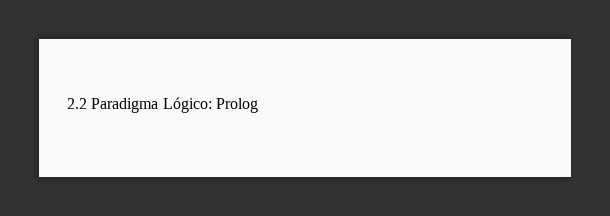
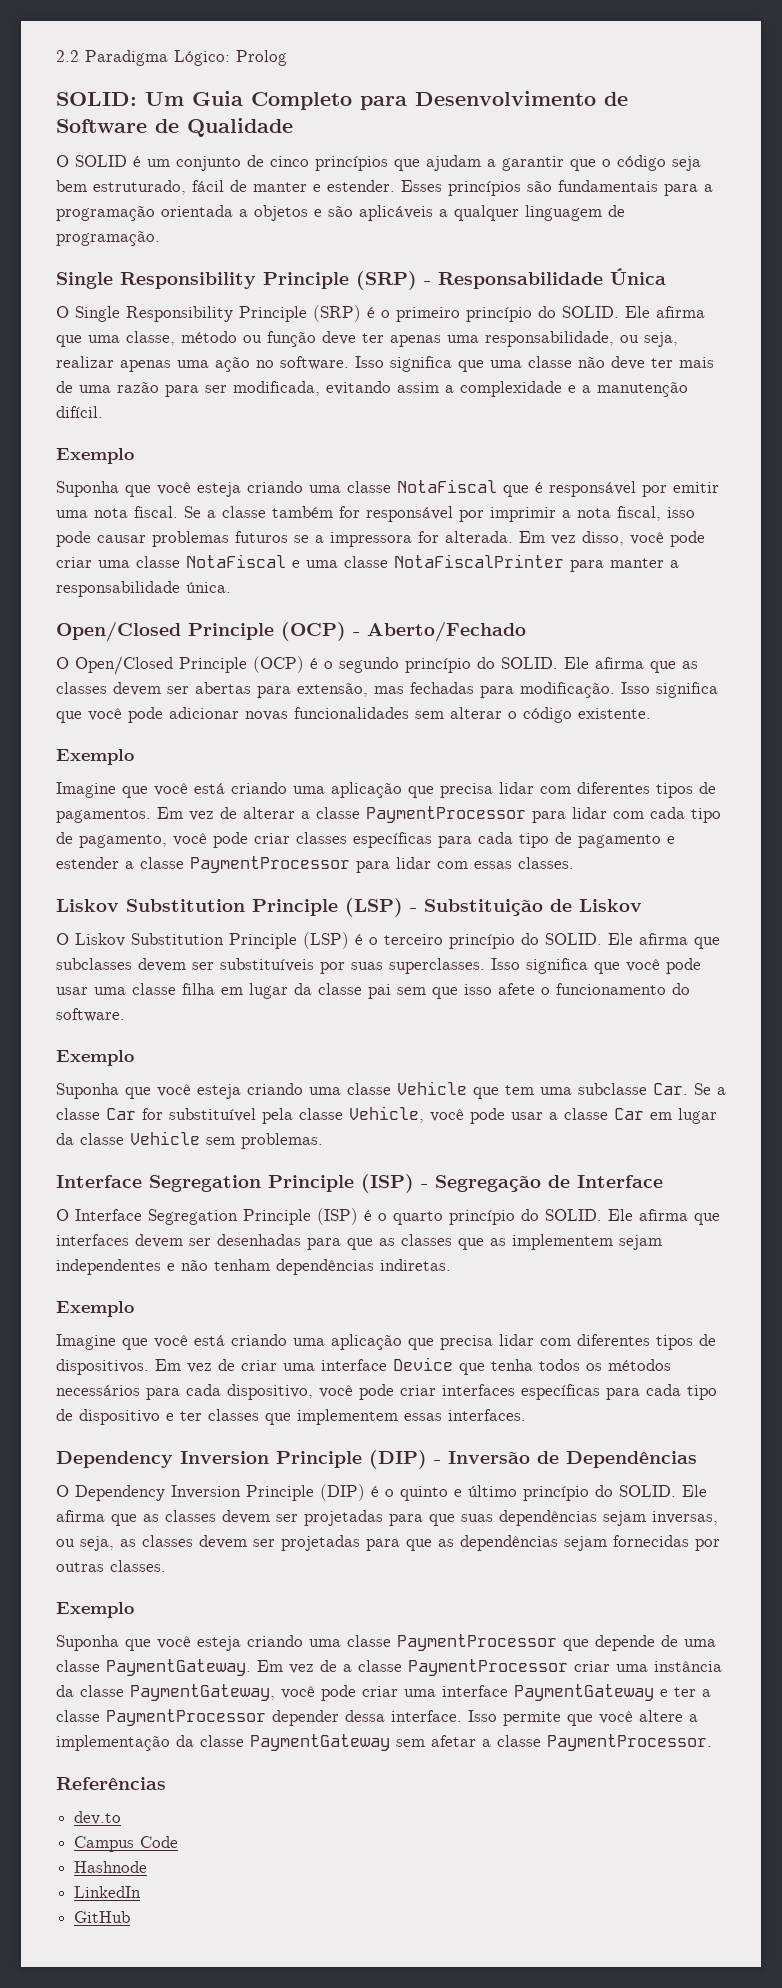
(258, 105) none -> [56,91,628,110] [56,118,293,137] [56,155,701,171] [56,180,713,196] [56,205,625,221] [56,230,160,246] [56,268,666,290] [56,305,705,322] [56,331,678,347] [56,356,714,372] [56,381,688,397] [56,406,103,418] [56,448,134,464] [56,479,719,497] [56,506,695,522] [56,531,705,547] [56,554,679,572] [56,581,231,597] [56,621,526,642] [56,656,698,675] [56,682,718,698] [56,707,651,723] [56,749,134,765] [56,782,716,798] [56,806,721,823] [56,832,675,848] [56,856,574,873] [56,898,642,917] [56,932,720,949] [56,958,701,974] [56,983,690,999] [56,1008,125,1022] [56,1050,134,1066] [56,1081,726,1099] [56,1106,717,1124] [56,1131,323,1149] [56,1174,663,1193] [56,1208,720,1225] [56,1234,662,1250] [56,1259,451,1275] [56,1301,134,1317] [56,1334,716,1350] [56,1357,671,1375] [56,1384,717,1400] [56,1409,526,1425] [56,1450,697,1469] [56,1484,707,1501] [56,1510,718,1526] [56,1535,720,1551] [56,1560,166,1572] [56,1602,134,1618] [56,1634,716,1651] [56,1659,722,1676] [56,1684,711,1701] [56,1709,698,1726] [56,1734,712,1751] [56,1777,166,1790] [74,1811,122,1825] [74,1836,179,1852] [74,1861,148,1873] [74,1886,142,1898] [74,1911,131,1923] // SOLID: Um Guia Completo para Desenvolvimento de Software de Qualidade // O SOLID é um conjunto de cinco princípios que ajudam a garantir que o código seja bem estruturado, fácil de manter e estender. Esses princípios são fundamentais para a programação orientada a objetos e são aplicáveis a qualquer linguagem de programação. // Single Responsibility Principle (SRP) - Responsabilidade Única // O Single Responsibility Principle (SRP) é o primeiro princípio do SOLID. Ele afirma que uma classe, método ou função deve ter apenas uma responsabilidade, ou seja, realizar apenas uma ação no software. Isso significa que uma classe não deve ter mais de uma razão para ser modificada, evitando assim a complexidade e a manutenção difícil. // Exemplo // Suponha que você esteja criando uma classe NotaFiscal que é responsável por emitir uma nota fiscal. Se a classe também for responsável por imprimir a nota fiscal, isso pode causar problemas futuros se a impressora for alterada. Em vez disso, você pode criar uma classe NotaFiscal e uma classe NotaFiscalPrinter para manter a responsabilidade única. // Open/Closed Principle (OCP) - Aberto/Fechado // O Open/Closed Principle (OCP) é o segundo princípio do SOLID. Ele afirma que as classes devem ser abertas para extensão, mas fechadas para modificação. Isso significa que você pode adicionar novas funcionalidades sem alterar o código existente. // Exemplo // Imagine que você está criando uma aplicação que precisa lidar com diferentes tipos de pagamentos. Em vez de alterar a classe PaymentProcessor para lidar com cada tipo de pagamento, você pode criar classes específicas para cada tipo de pagamento e estender a classe PaymentProcessor para lidar com essas classes. // Liskov Substitution Principle (LSP) - Substituição de Liskov // O Liskov Substitution Principle (LSP) é o terceiro princípio do SOLID. Ele afirma que subclasses devem ser substituíveis por suas superclasses. Isso significa que você pode usar uma classe filha em lugar da classe pai sem que isso afete o funcionamento do software. // Exemplo // Suponha que você esteja criando uma classe Vehicle que tem uma subclasse Car. Se a classe Car for substituível pela classe Vehicle, você pode usar a classe Car em lugar da classe Vehicle sem problemas. // Interface Segregation Principle (ISP) - Segregação de Interface // O Interface Segregation Principle (ISP) é o quarto princípio do SOLID. Ele afirma que interfaces devem ser desenhadas para que as classes que as implementem sejam independentes e não tenham dependências indiretas. // Exemplo // Imagine que você está criando uma aplicação que precisa lidar com diferentes tipos de dispositivos. Em vez de criar uma interface Device que tenha todos os métodos necessários para cada dispositivo, você pode criar interfaces específicas para cada tipo de dispositivo e ter classes que implementem essas interfaces. // Dependency Inversion Principle (DIP) - Inversão de Dependências // O Dependency Inversion Principle (DIP) é o quinto e último princípio do SOLID. Ele afirma que as classes devem ser projetadas para que suas dependências sejam inversas, ou seja, as classes devem ser projetadas para que as dependências sejam fornecidas por outras classes. // Exemplo // Suponha que você esteja criando uma classe PaymentProcessor que depende de uma classe PaymentGateway. Em vez de a classe PaymentProcessor criar uma instância da classe PaymentGateway, você pode criar uma interface PaymentGateway e ter a classe PaymentProcessor depender dessa interface. Isso permite que você altere a implementação da classe PaymentGateway sem afetar a classe PaymentProcessor. // Referências // dev.to // Campus Code // Hashnode // LinkedIn // GitHub

